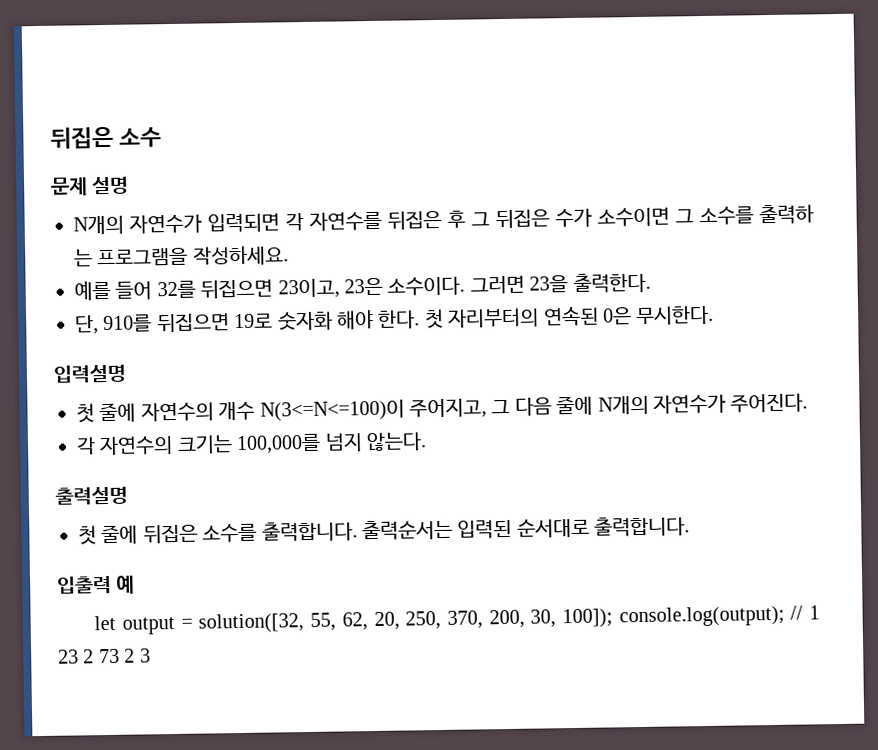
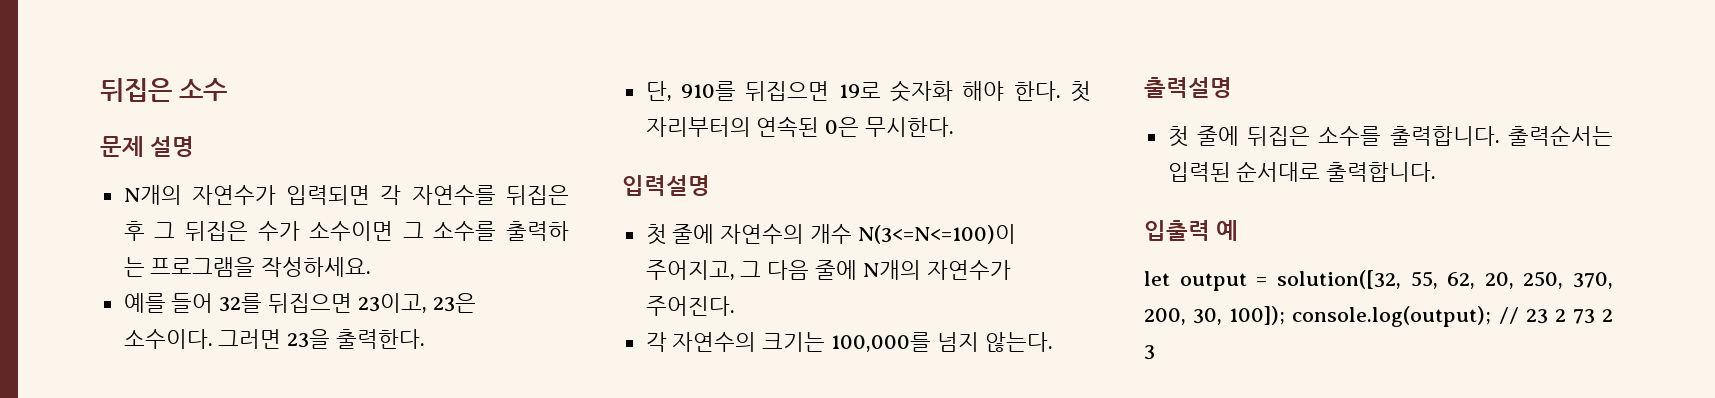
[809,605,821,620] 1 -> (1519, 315) none

